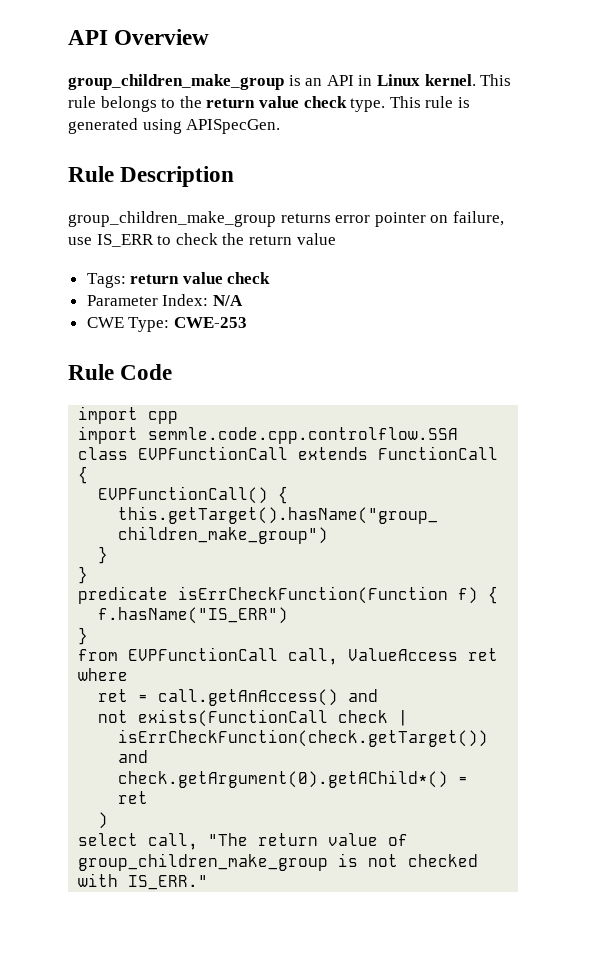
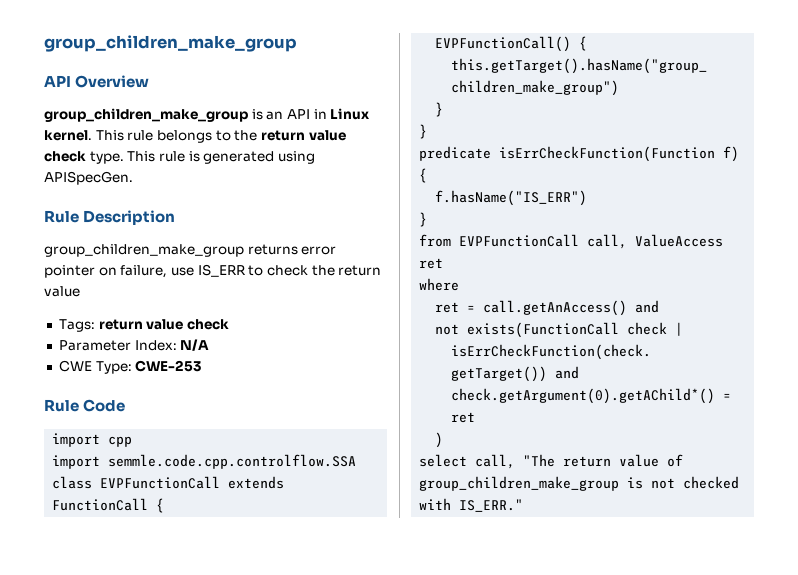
(68, 37) none -> [44,35,297,52] group_children_make_group //

